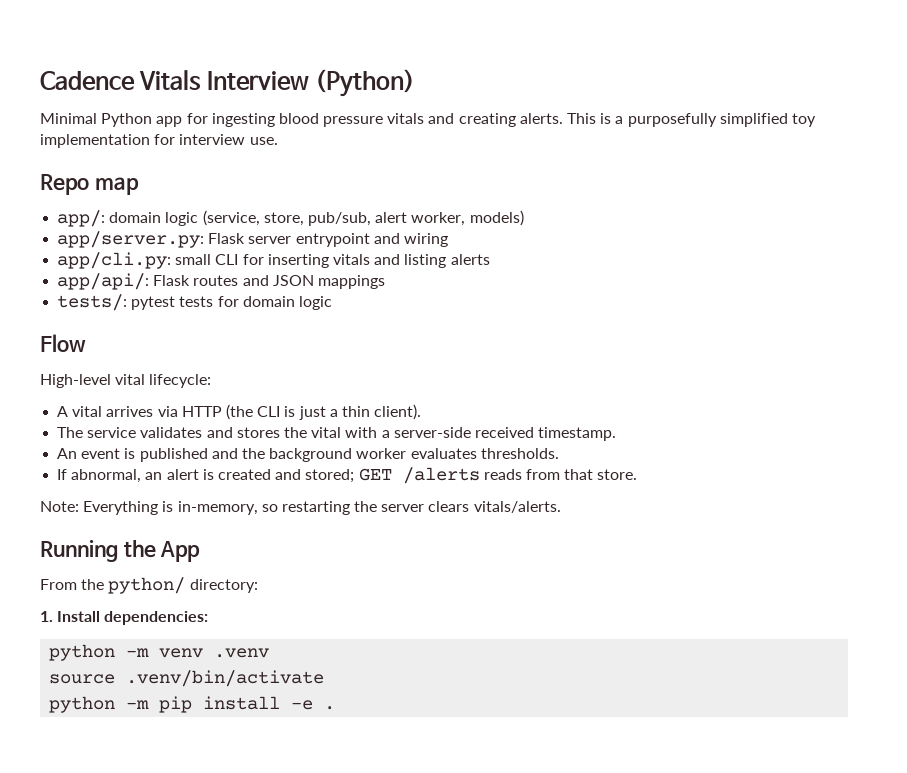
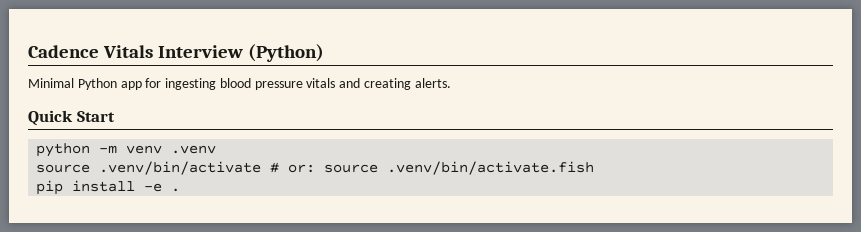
[567,113,816,127] [40,134,278,148] [40,174,139,195] [57,210,524,227] [57,231,448,248] [57,252,490,269] [57,273,385,290] [57,294,332,311] [40,334,86,352] [40,374,212,388] [57,404,422,420] [57,427,617,441] [57,448,559,462] [57,467,638,484] [40,501,561,515] [40,540,201,562] [40,577,258,594] [40,611,209,625] This is a purposefully simplified toy implementation for interview use. // Repo map // app/: domain logic (service, store, pub/sub, alert worker, models) // app/server.py: Flask server entrypoint and wiring // app/cli.py: small CLI for inserting vitals and listing alerts // app/api/: Flask routes and JSON mappings // tests/: pytest tests for domain logic // Flow // High-level vital lifecycle: // A vital arrives via HTTP (the CLI is just a thin client). // The service validates and stores the vital with a server-side received timestamp. // An event is published and the background worker evaluates thresholds. // If abnormal, an alert is created and stored; GET /alerts reads from that store. // Note: Everything is in-memory, so restarting the server clears vitals/alerts. // Running the App // From the python/ directory: // 1. Install dependencies: -> [28,110,115,126] // Quick Start
[49,696,150,713] // python -m -> [270,161,595,175] # or: source .venv/bin/activate.fish //

